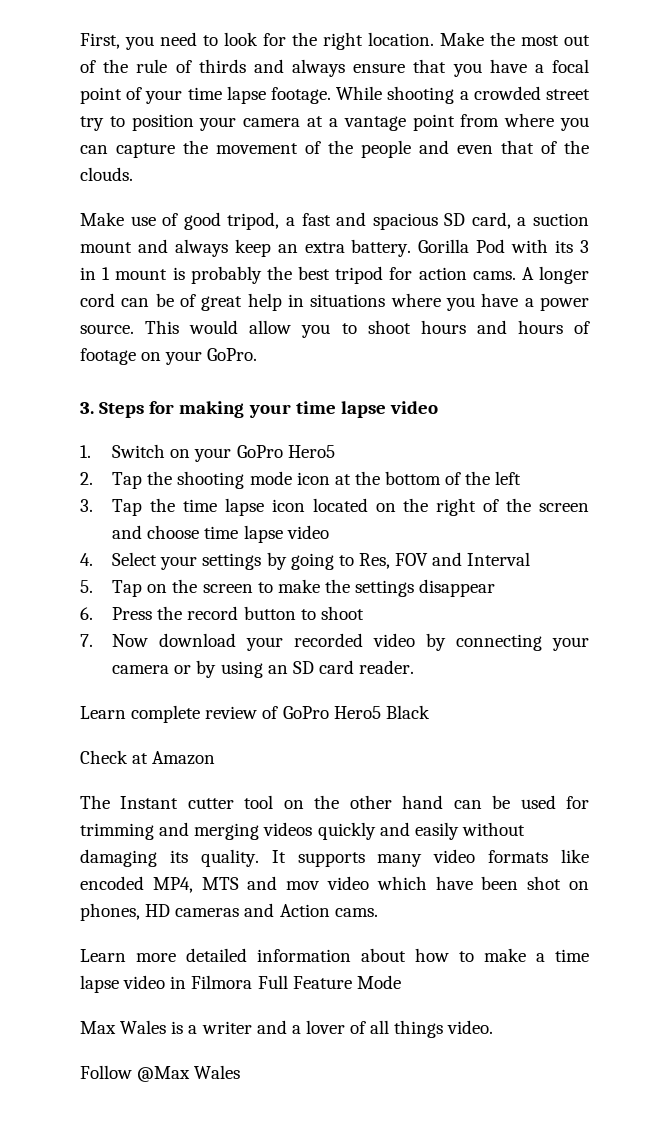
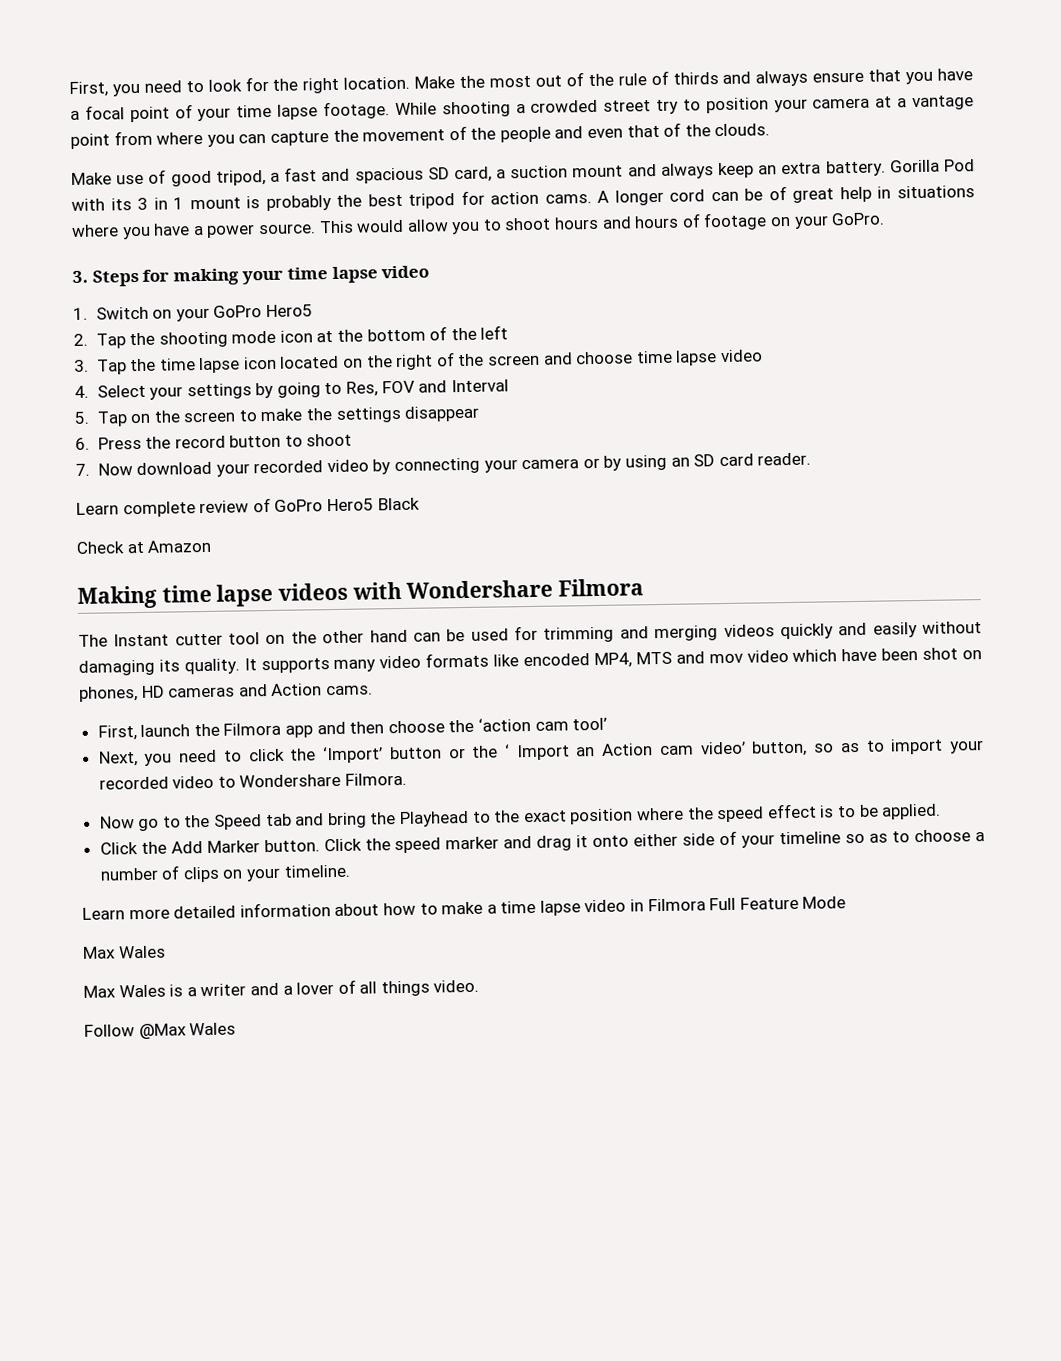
(216, 758) none -> [77,578,645,609] // Making time lapse videos with Wondershare Filmora
(378, 912) none -> [97,717,608,741] [98,738,984,767] [98,772,408,790] [99,803,942,832] [99,829,986,855] [99,864,350,883] // First, launch the Filmora app and then choose the ‘action cam tool’ // Next, you need to click the ‘Import’ button or the ‘ Import an Action cam video’ button, so as to import your recorded video to Wondershare Filmora. // Now go to the Speed tab and bring the Playhead to the exact position where the speed effect is to be applied. // Click the Add Marker button. Click the speed marker and drag it onto either side of your timeline so as to choose a number of clips on your timeline.
(167, 1027) none -> [83,984,166,998] // Max Wales

